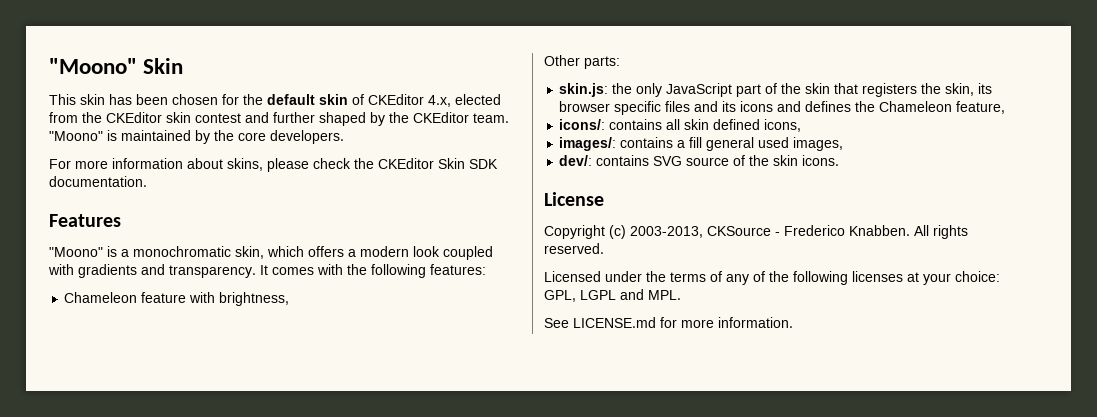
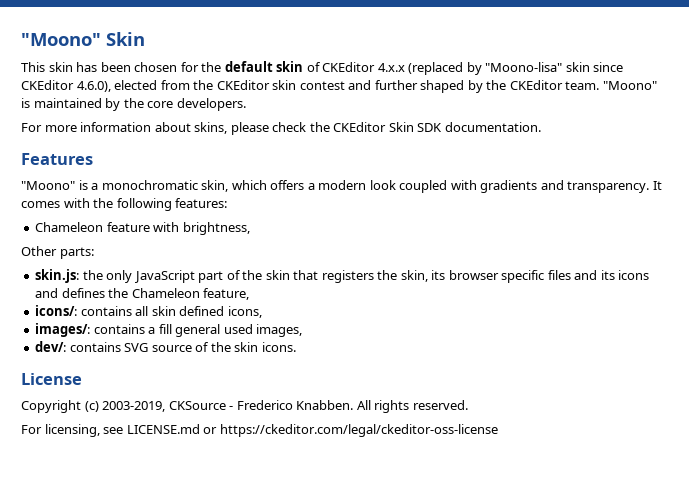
[428,95,451,107] 4.x, -> [377,62,624,75] [21,80,111,92] 4.x.x (replaced by "Moono-lisa" skin since CKEditor 4.6.0),
[630,226,703,238] 2003-2013, -> [102,401,166,412] 2003-2019,
[544,271,1000,285] [544,289,681,302] [544,317,793,328] Licensed under the terms of any of the following licenses at your choice: GPL, LGPL and MPL. // See LICENSE.md for more information. -> [21,424,498,437] For licensing, see LICENSE.md or https://ckeditor.com/legal/ckeditor-oss-license

